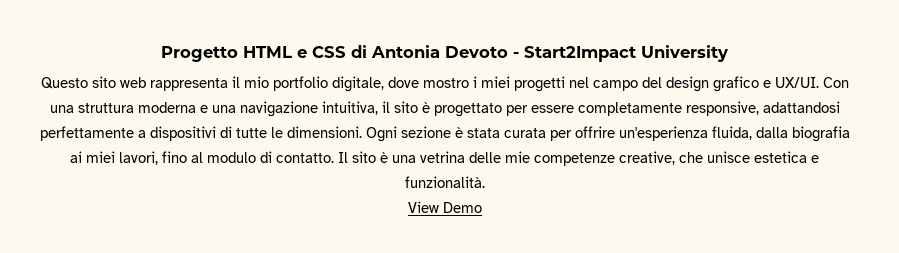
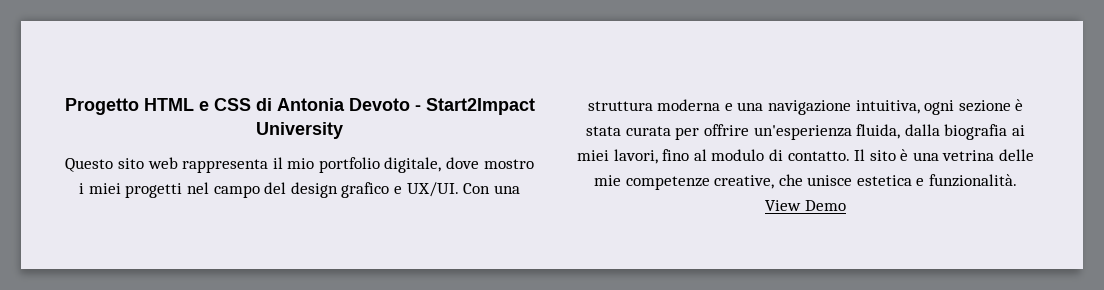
[381,101,840,117] [39,126,397,142] il sito è progettato per essere completamente responsive, adattandosi perfettamente a dispositivi di tutte le dimensioni. Ogni -> [924,100,955,115] ogni

